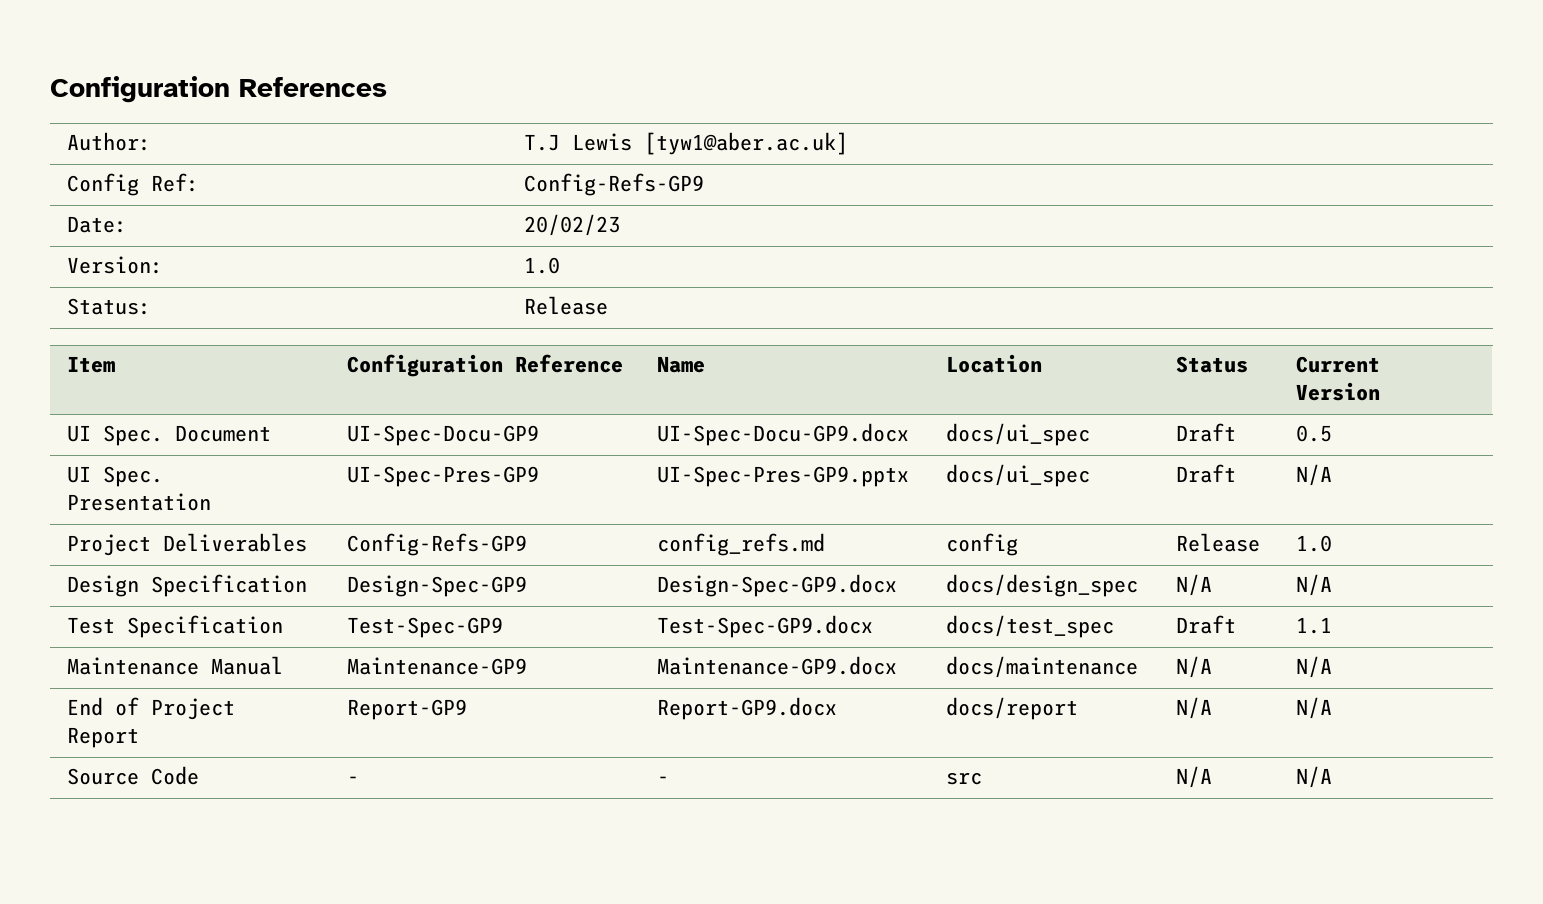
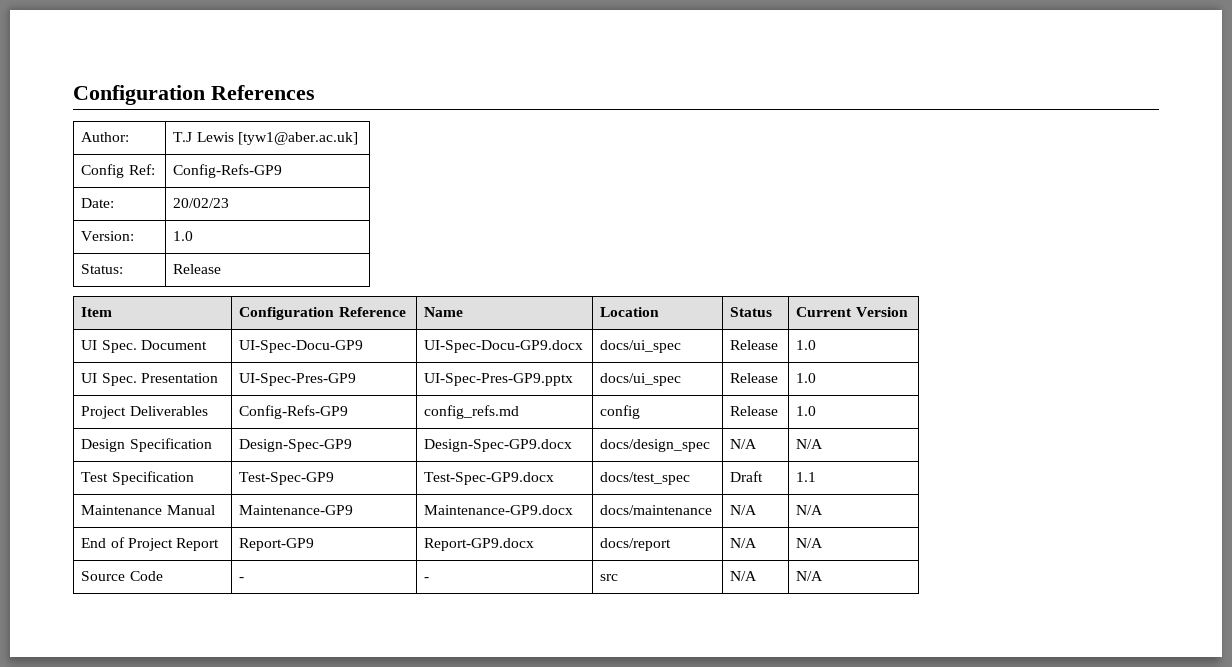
[1176,423,1237,442] [1296,425,1333,442] Draft | 0.5 -> [730,340,779,350] [796,340,817,350] Release | 1.0
[1176,464,1237,483] [1296,464,1333,486] Draft | N/A -> [730,373,779,383] [796,373,817,383] Release | 1.0

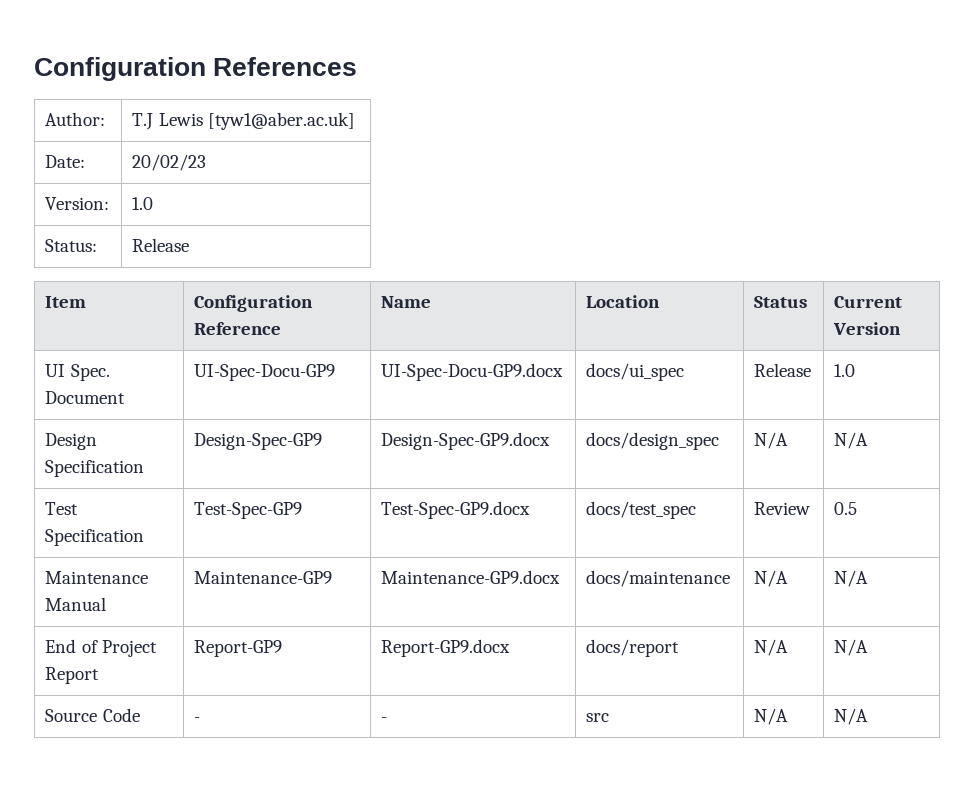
[81,164,155,178] [173,164,283,178] // Config Ref: | Config-Refs-GP9 -> (355, 121) none
[81,373,218,386] [239,373,357,386] [424,373,574,386] [600,373,682,386] [730,373,779,383] [796,373,817,383] [81,406,208,419] [239,405,349,419] [424,405,520,419] [600,405,641,419] [730,406,779,416] [796,406,817,416] // UI Spec. Presentation | UI-Spec-Pres-GP9 | UI-Spec-Pres-GP9.pptx | docs/ui_spec | Release | 1.0 // Project Deliverables | Config-Refs-GP9 | config_refs.md | config | Release | 1.0 -> (856, 370) none
[730,471,764,482] [796,472,817,482] Draft | 1.1 -> [754,502,811,515] [834,502,858,515] Review | 0.5

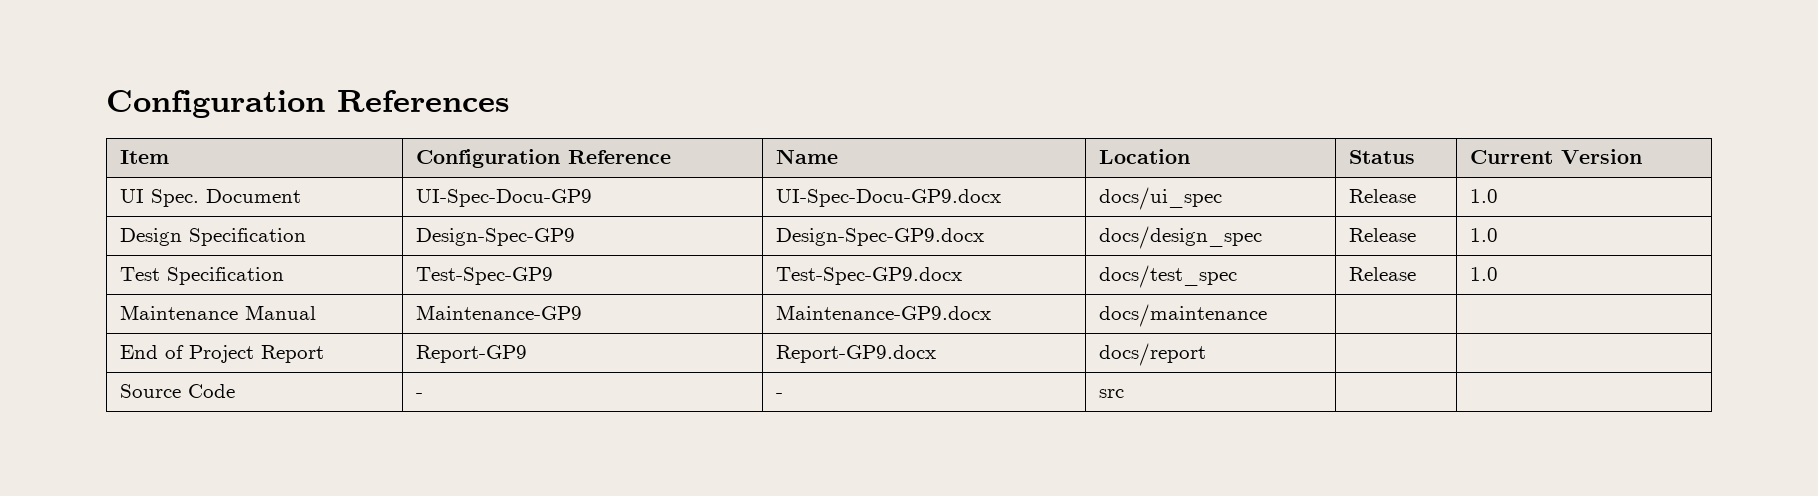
[45,112,106,126] [132,112,355,130] [45,155,86,168] [132,154,207,171] [45,197,110,210] [132,197,154,210] [45,239,98,252] [132,238,190,252] // Author: | T.J Lewis [tyw1@aber.ac.uk] // Date: | 20/02/23 // Version: | 1.0 // Status: | Release -> (510, 101) none
[754,432,789,449] [834,432,869,449] N/A | N/A -> [1348,228,1416,242] [1469,228,1498,242] Release | 1.0
[754,502,811,515] [834,502,858,515] Review | 0.5 -> [1348,267,1416,281] [1469,267,1498,281] Release | 1.0
[754,570,789,587] [834,570,869,587] N/A | N/A -> (1267, 315) |
[754,639,789,656] [834,639,869,656] N/A | N/A -> (1206, 354) |
[754,708,789,725] [834,708,869,725] N/A | N/A -> (1124, 393) |

